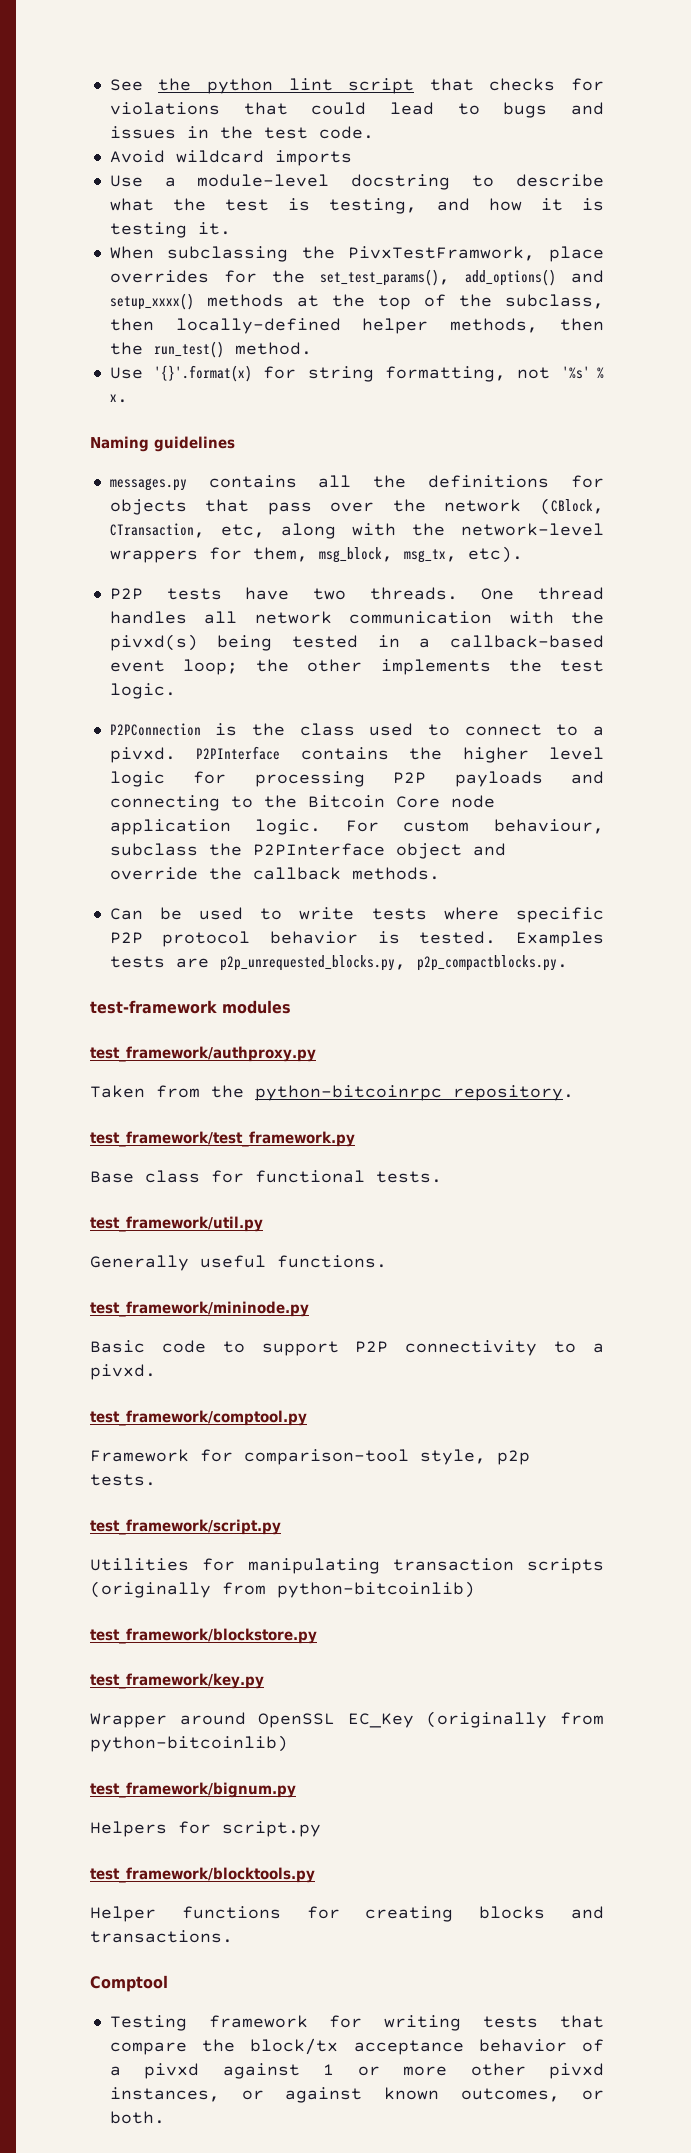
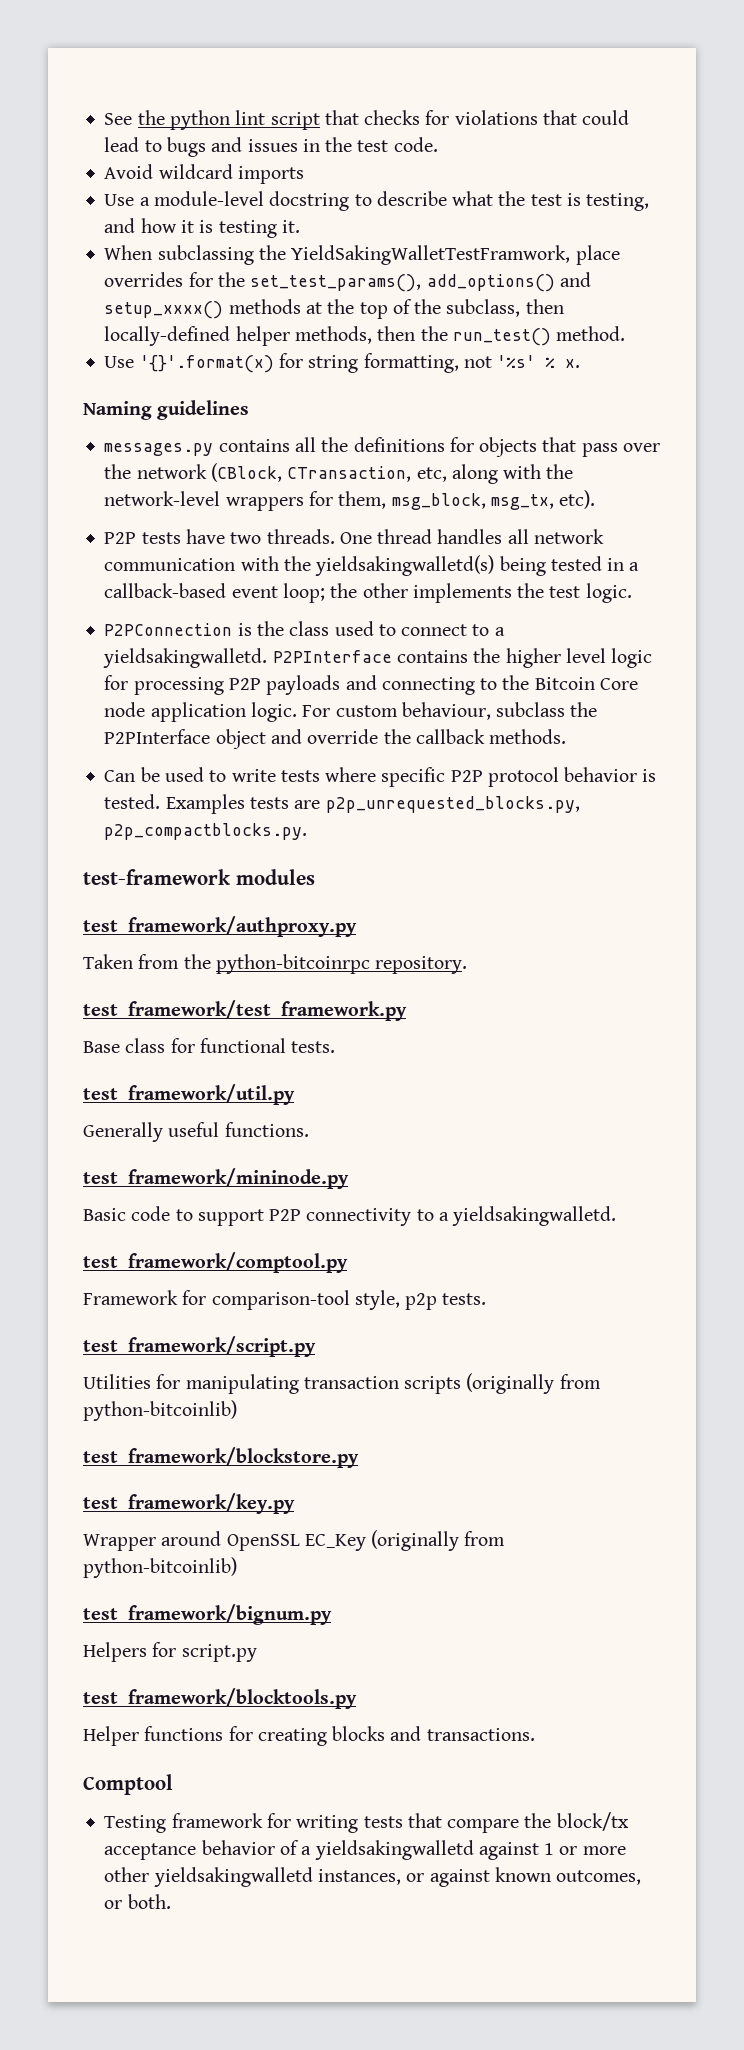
[348,246,536,261] PivxTestFramwork, -> [291,245,571,265] YieldSakingWalletTestFramwork,
[109,634,198,651] pivxd(s) -> [315,555,495,576] yieldsakingwalletd(s)
[109,747,176,763] pivxd. -> [103,648,268,668] yieldsakingwalletd.
[90,1364,156,1380] pivxd. -> [452,1206,617,1226] yieldsakingwalletd.
[144,2063,200,2079] pivxd -> [314,1840,474,1860] yieldsakingwalletd
[549,2063,604,2079] pivxd -> [153,1867,313,1887] yieldsakingwalletd

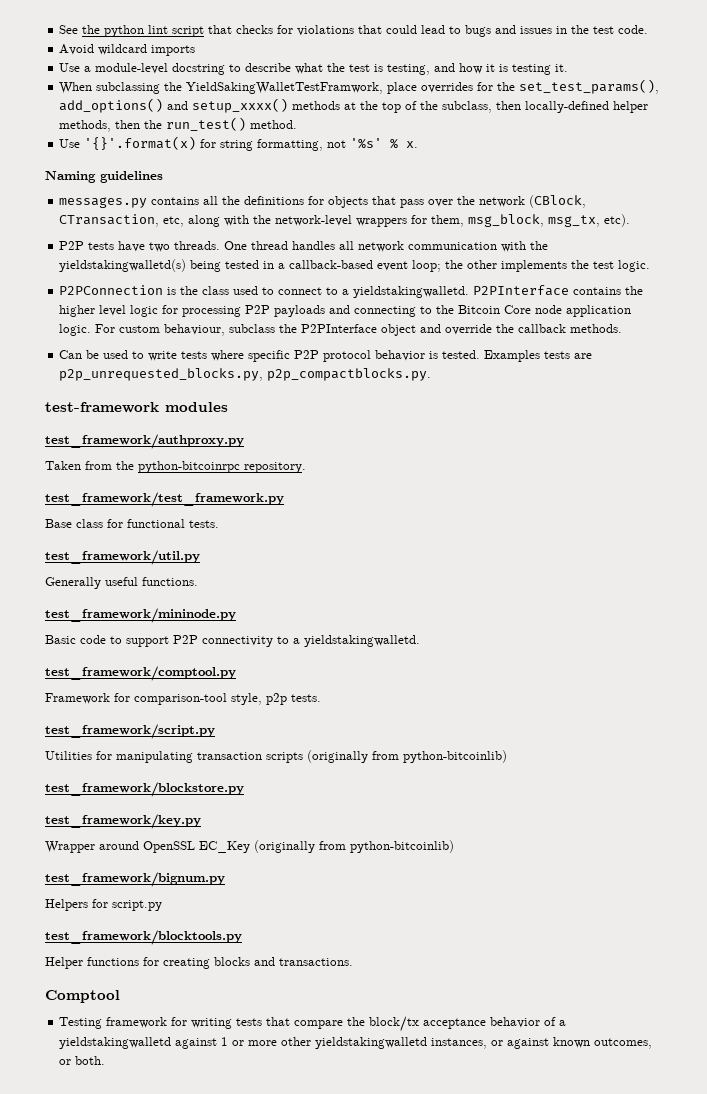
[315,555,495,576] yieldsakingwalletd(s) -> [59,259,187,272] yieldstakingwalletd(s)
[103,648,268,668] yieldsakingwalletd. -> [353,286,470,298] yieldstakingwalletd.
[452,1206,617,1226] yieldsakingwalletd. -> [304,635,420,647] yieldstakingwalletd.
[314,1840,474,1860] yieldsakingwalletd -> [59,1037,172,1049] yieldstakingwalletd
[153,1867,313,1887] yieldsakingwalletd -> [315,1037,428,1049] yieldstakingwalletd

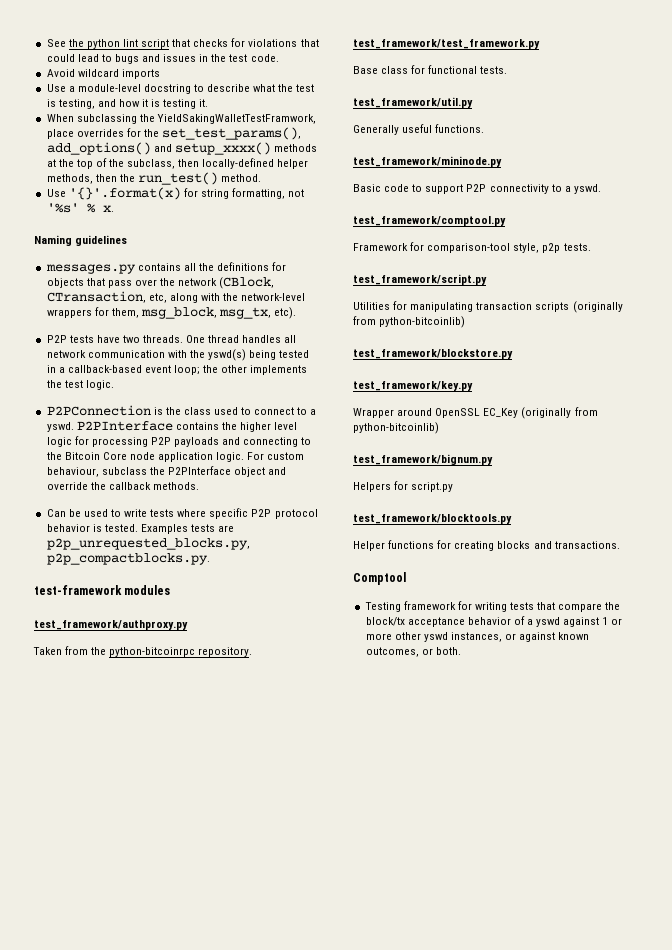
[59,259,187,272] yieldstakingwalletd(s) -> [208,349,247,361] yswd(s)
[353,286,470,298] yieldstakingwalletd. -> [46,422,74,432] yswd.
[304,635,420,647] yieldstakingwalletd. -> [573,184,601,194] yswd.
[59,1037,172,1049] yieldstakingwalletd -> [536,617,561,627] yswd
[315,1037,428,1049] yieldstakingwalletd -> [423,632,448,642] yswd

